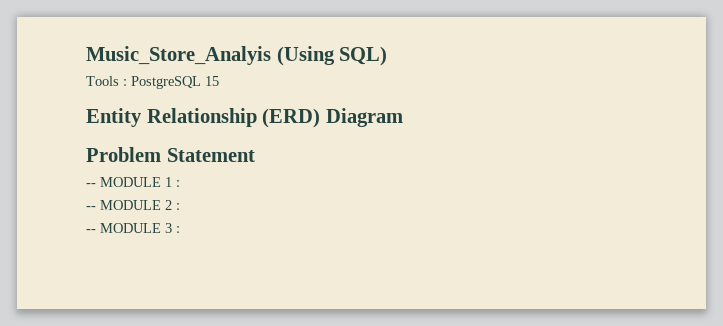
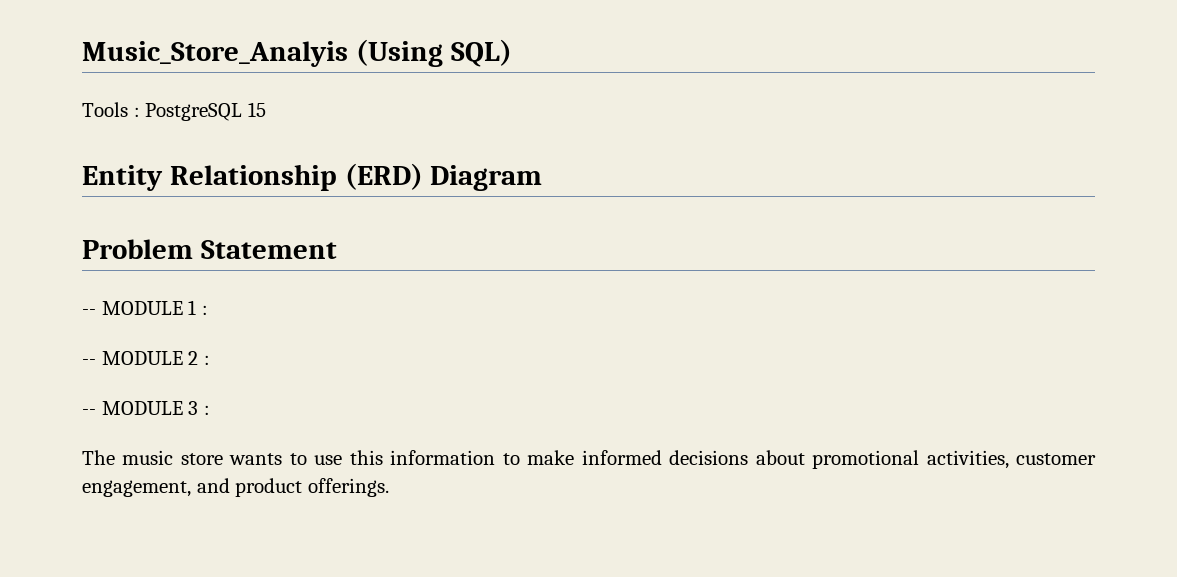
(180, 229) none -> [82,450,1097,469] [82,478,389,497] // The music store wants to use this information to make informed decisions about promotional activities, customer engagement, and product offerings.

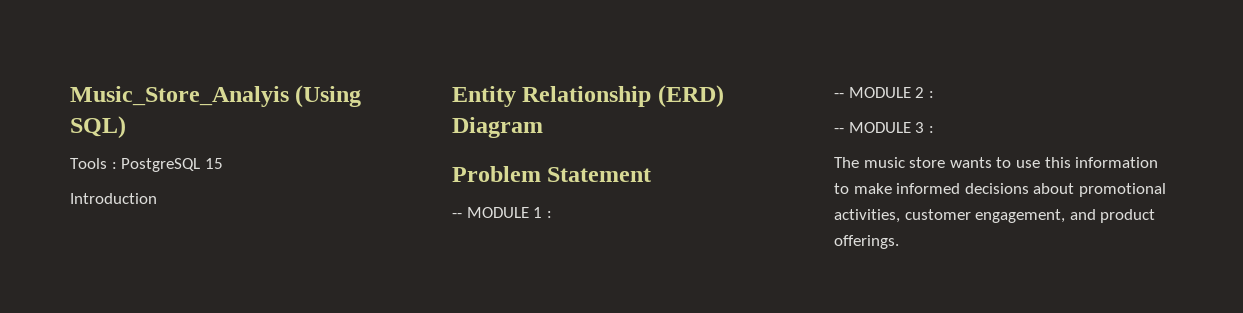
(266, 109) none -> [70,193,157,204] // Introduction

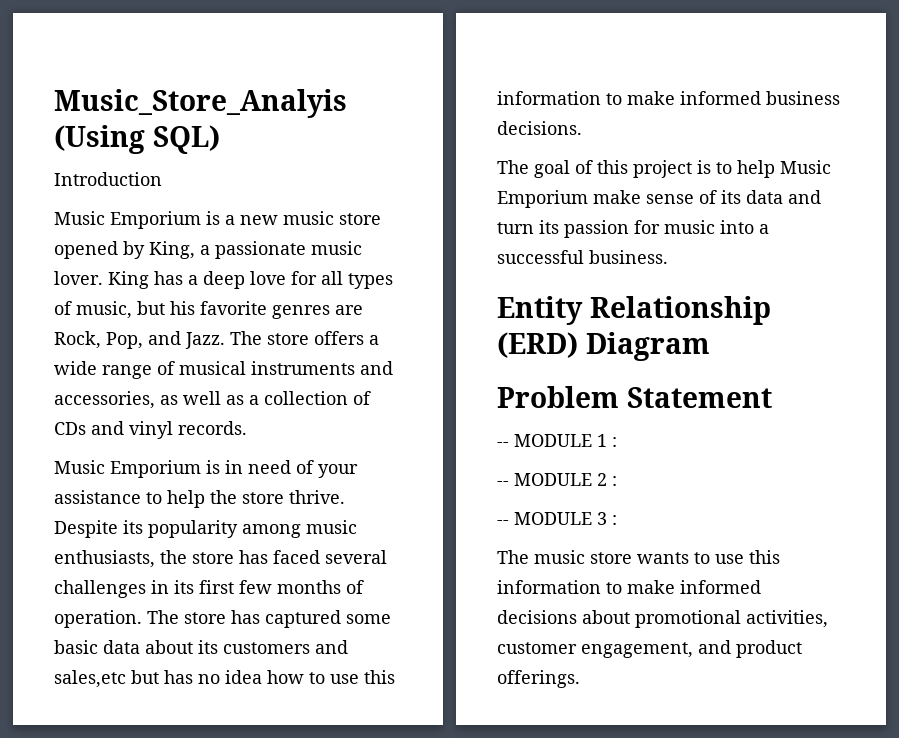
[70,158,223,172] [70,193,157,204] Tools : PostgreSQL 15 // Introduction -> [54,172,162,186] [54,211,381,229] [54,241,362,259] [54,271,393,289] [54,301,363,319] [54,331,379,349] [54,361,393,379] [54,391,371,409] [54,421,247,439] [54,460,358,478] [54,490,345,508] [54,520,357,538] [54,550,387,568] [54,580,364,598] [54,610,391,628] [54,640,348,654] [54,670,395,688] [497,91,840,105] [497,121,582,135] [497,160,831,178] [497,190,821,208] [497,220,769,238] [497,250,668,264] Introduction // Music Emporium is a new music store opened by King, a passionate music lover. King has a deep love for all types of music, but his favorite genres are Rock, Pop, and Jazz. The store offers a wide range of musical instruments and accessories, as well as a collection of CDs and vinyl records. // Music Emporium is in need of your assistance to help the store thrive. Despite its popularity among music enthusiasts, the store has faced several challenges in its first few months of operation. The store has captured some basic data about its customers and sales,etc but has no idea how to use this information to make informed business decisions. // The goal of this project is to help Music Emporium make sense of its data and turn its passion for music into a successful business.

